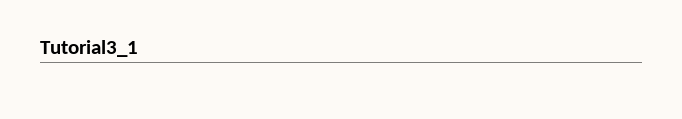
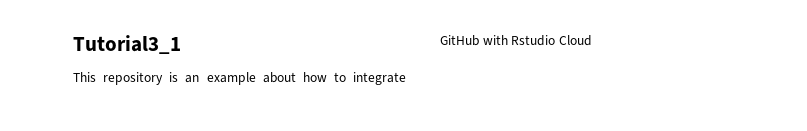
(138, 48) none -> [73,72,406,85] [440,35,592,46] // This repository is an example about how to integrate GitHub with Rstudio Cloud

